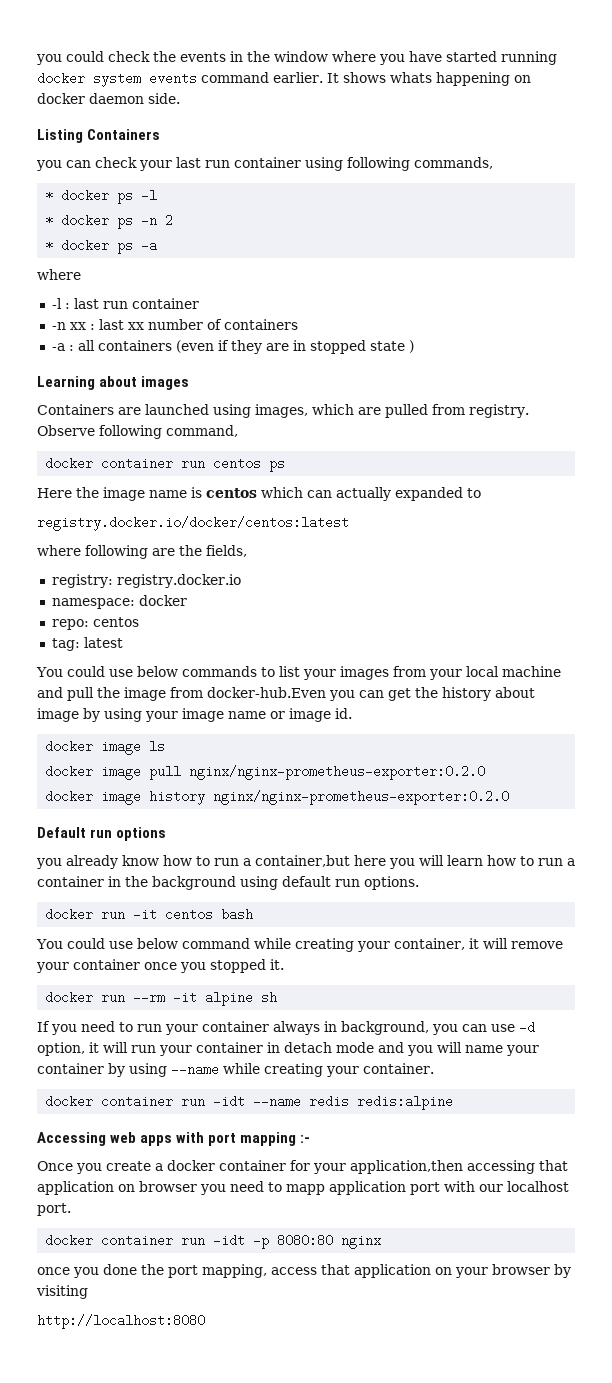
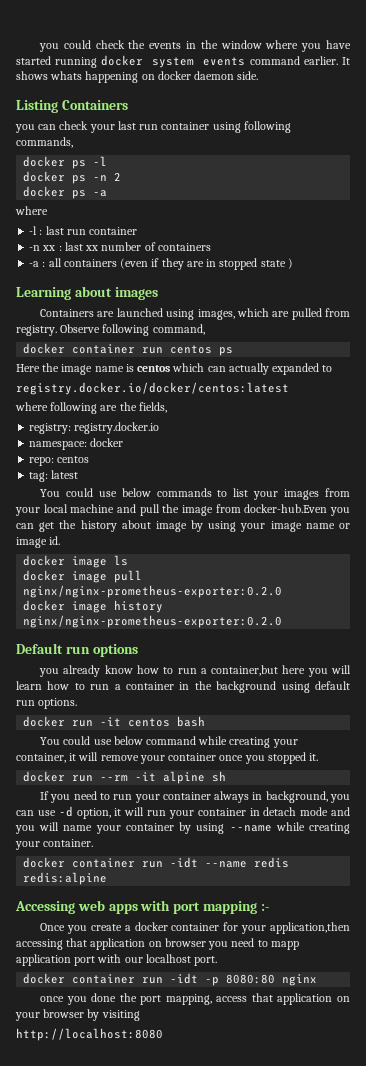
[45,189,54,202] * -> (73, 142) none
[45,214,54,227] * -> (108, 161) none
[45,239,54,252] * -> (122, 176) none

